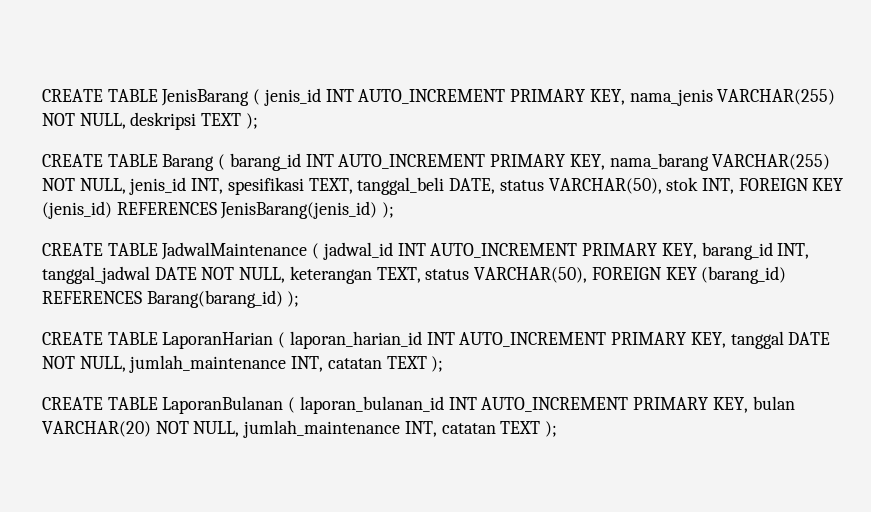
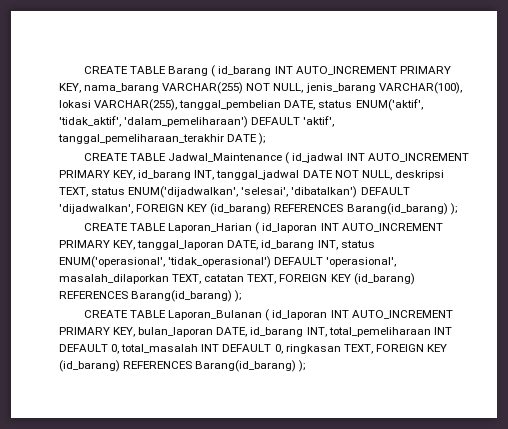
[42,88,836,106] [42,112,258,130] [42,154,158,167] CREATE TABLE JenisBarang ( jenis_id INT AUTO_INCREMENT PRIMARY KEY, nama_jenis VARCHAR(255) NOT NULL, deskripsi TEXT ); // CREATE TABLE -> [83,66,167,74] CREATE TABLE
[229,153,301,171] barang_id -> [218,66,272,76] id_barang
[129,177,844,195] [42,201,395,219] [42,242,773,260] jenis_id INT, spesifikasi TEXT, tanggal_beli DATE, status VARCHAR(50), stok INT, FOREIGN KEY (jenis_id) REFERENCES JenisBarang(jenis_id) ); // CREATE TABLE JadwalMaintenance ( jadwal_id INT AUTO_INCREMENT PRIMARY KEY, barang_id -> [305,82,462,94] [59,99,423,111] [59,116,335,128] [58,133,267,145] [83,152,469,164] [59,170,192,180] jenis_barang VARCHAR(100), lokasi VARCHAR(255), tanggal_pembelian DATE, status ENUM('aktif', 'tidak_aktif', 'dalam_pemeliharaan') DEFAULT 'aktif', tanggal_pemeliharaan_terakhir DATE ); // CREATE TABLE Jadwal_Maintenance ( id_jadwal INT AUTO_INCREMENT PRIMARY KEY, id_barang
[289,266,372,284] keterangan -> [394,170,444,180] deskripsi
[474,266,787,284] [42,290,300,308] [42,331,831,349] [42,355,444,373] [42,396,795,414] [42,420,541,438] VARCHAR(50), FOREIGN KEY (barang_id) REFERENCES Barang(barang_id) ); // CREATE TABLE LaporanHarian ( laporan_harian_id INT AUTO_INCREMENT PRIMARY KEY, tanggal DATE NOT NULL, jumlah_maintenance INT, catatan TEXT ); // CREATE TABLE LaporanBulanan ( laporan_bulanan_id INT AUTO_INCREMENT PRIMARY KEY, bulan VARCHAR(20) NOT NULL, jumlah_maintenance INT, catatan TEXT -> [128,186,410,198] [59,203,458,215] [83,222,443,234] [59,240,375,250] [59,256,397,268] [59,273,415,285] [59,290,243,302] [83,309,453,321] [59,327,452,337] [59,344,447,354] [59,360,297,372] ENUM('dijadwalkan', 'selesai', 'dibatalkan') DEFAULT 'dijadwalkan', FOREIGN KEY (id_barang) REFERENCES Barang(id_barang) ); // CREATE TABLE Laporan_Harian ( id_laporan INT AUTO_INCREMENT PRIMARY KEY, tanggal_laporan DATE, id_barang INT, status ENUM('operasional', 'tidak_operasional') DEFAULT 'operasional', masalah_dilaporkan TEXT, catatan TEXT, FOREIGN KEY (id_barang) REFERENCES Barang(id_barang) ); // CREATE TABLE Laporan_Bulanan ( id_laporan INT AUTO_INCREMENT PRIMARY KEY, bulan_laporan DATE, id_barang INT, total_pemeliharaan INT DEFAULT 0, total_masalah INT DEFAULT 0, ringkasan TEXT, FOREIGN KEY (id_barang) REFERENCES Barang(id_barang)

